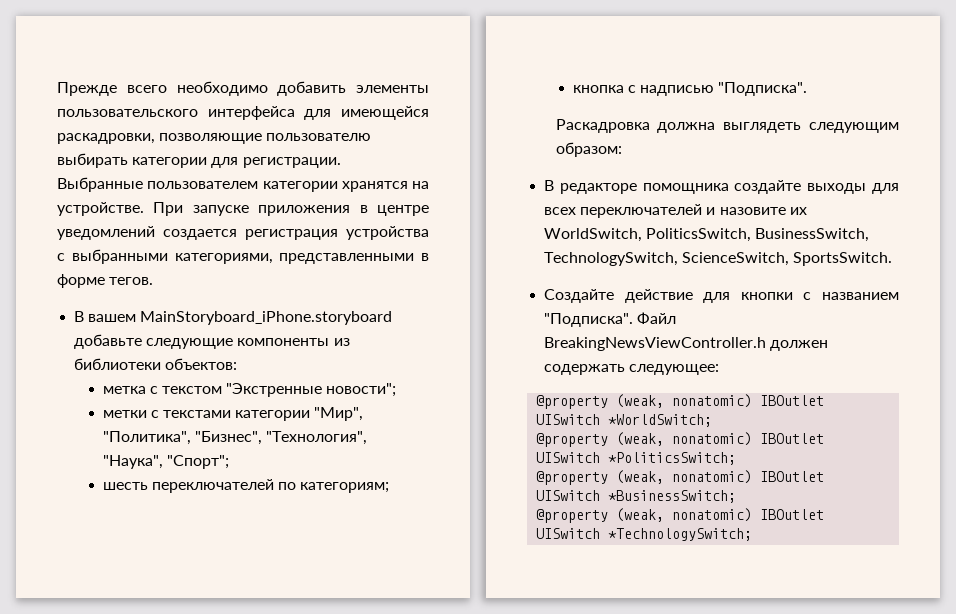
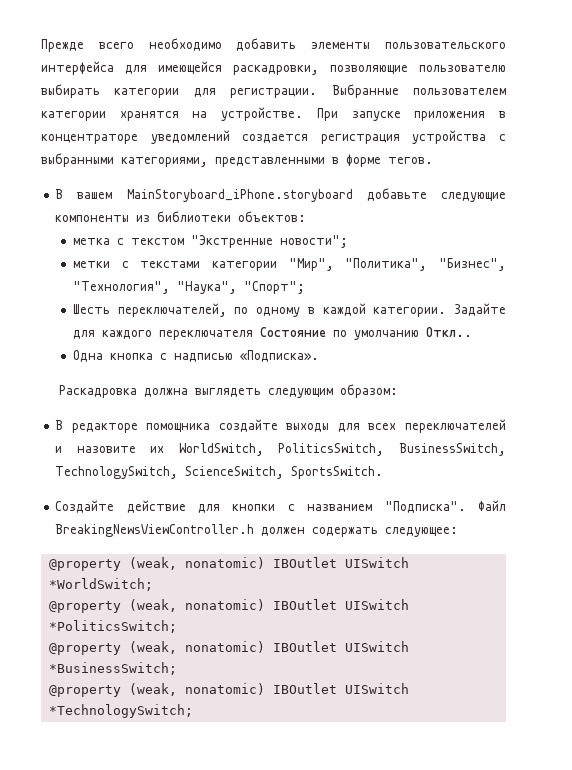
[377,205,429,216] центре -> [41,134,138,144] концентраторе
[102,479,390,493] шесть переключателей по категориям; // -> [73,303,507,317] [73,327,473,340] [73,350,104,362] Шесть переключателей, по одному в каждой категории. Задайте для каждого переключателя Состояние по умолчанию Откл.. // Одна
[718,82,808,96] "Подписка". -> [240,350,320,362] «Подписка».

